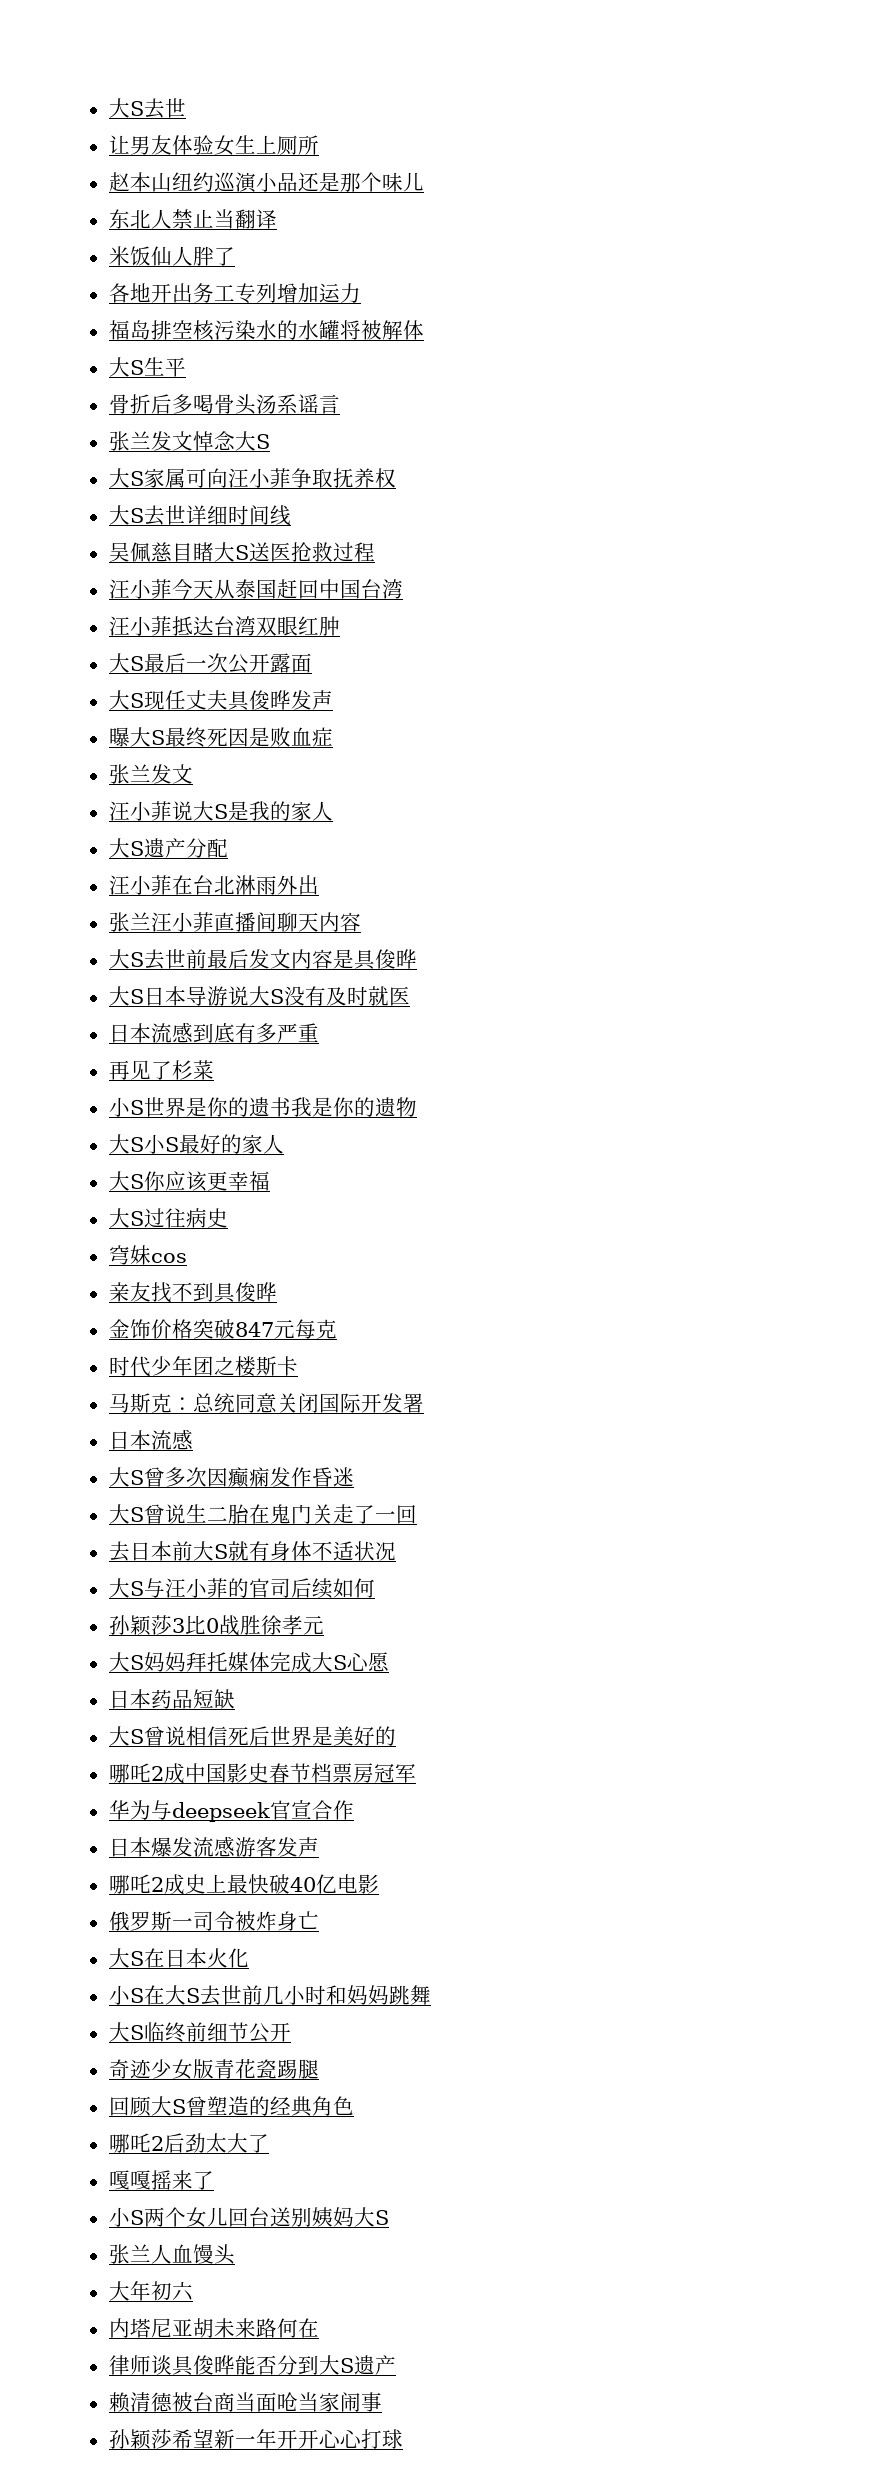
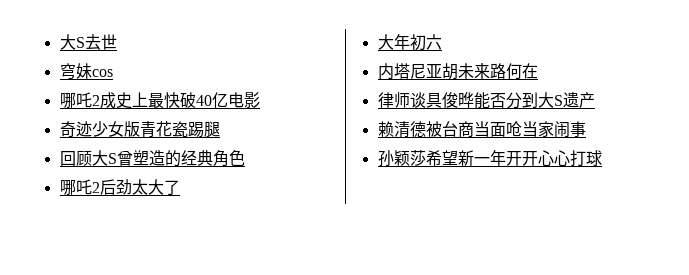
[108,135,319,156] [108,172,424,193] [108,209,277,229] [108,246,235,266] [108,283,361,304] [108,320,424,341] [108,357,186,377] [108,394,340,415] [108,431,270,451] [108,468,396,488] [108,505,291,526] [108,542,375,562] [108,579,403,600] [108,616,340,636] [108,653,312,674] [108,690,333,711] [108,727,333,748] [108,764,193,784] [108,801,333,821] [108,838,228,858] [108,875,319,895] [108,912,361,932] [108,949,417,970] [108,986,410,1006] [108,1022,319,1043] [108,1060,214,1080] [108,1097,417,1117] [108,1134,284,1154] [108,1171,270,1192] [108,1208,228,1228] [108,1245,187,1265] [108,1282,277,1303] [108,1319,337,1339] [108,1356,298,1377] [108,1393,424,1413] [108,1429,193,1450] [108,1467,354,1488] [108,1504,417,1524] [108,1541,396,1562] [108,1578,375,1599] [108,1615,324,1636] [108,1652,389,1673] [108,1689,235,1709] [108,1726,396,1746] [108,1763,416,1784] [108,1800,354,1822] [108,1836,319,1857] 让男友体验女生上厕所 // 赵本山纽约巡演小品还是那个味儿 // 东北人禁止当翻译 // 米饭仙人胖了 // 各地开出务工专列增加运力 // 福岛排空核污染水的水罐将被解体 // 大S生平 // 骨折后多喝骨头汤系谣言 // 张兰发文悼念大S // 大S家属可向汪小菲争取抚养权 // 大S去世详细时间线 // 吴佩慈目睹大S送医抢救过程 // 汪小菲今天从泰国赶回中国台湾 // 汪小菲抵达台湾双眼红肿 // 大S最后一次公开露面 // 大S现任丈夫具俊晔发声 // 曝大S最终死因是败血症 // 张兰发文 // 汪小菲说大S是我的家人 // 大S遗产分配 // 汪小菲在台北淋雨外出 // 张兰汪小菲直播间聊天内容 // 大S去世前最后发文内容是具俊晔 // 大S日本导游说大S没有及时就医 // 日本流感到底有多严重 // 再见了杉菜 // 小S世界是你的遗书我是你的遗物 // 大S小S最好的家人 // 大S你应该更幸福 // 大S过往病史 // 穹妹cos // 亲友找不到具俊晔 // 金饰价格突破847元每克 // 时代少年团之楼斯卡 // 马斯克：总统同意关闭国际开发署 // 日本流感 // 大S曾多次因癫痫发作昏迷 // 大S曾说生二胎在鬼门关走了一回 // 去日本前大S就有身体不适状况 // 大S与汪小菲的官司后续如何 // 孙颖莎3比0战胜徐孝元 // 大S妈妈拜托媒体完成大S心愿 // 日本药品短缺 // 大S曾说相信死后世界是美好的 // 哪吒2成中国影史春节档票房冠军 // 华为与deepseek官宣合作 // 日本爆发流感游客发声 -> [59,63,113,79] 穹妹cos
[108,1911,319,1931] [108,1948,249,1968] [108,1985,431,2006] [108,2022,291,2043] // 俄罗斯一司令被炸身亡 // 大S在日本火化 // 小S在大S去世前几小时和妈妈跳舞 // 大S临终前细节公开 -> (260, 100) none
[108,2170,214,2190] [108,2207,389,2228] [108,2244,235,2265] // 嘎嘎摇来了 // 小S两个女儿回台送别姨妈大S // 张兰人血馒头 -> (180, 187) none

